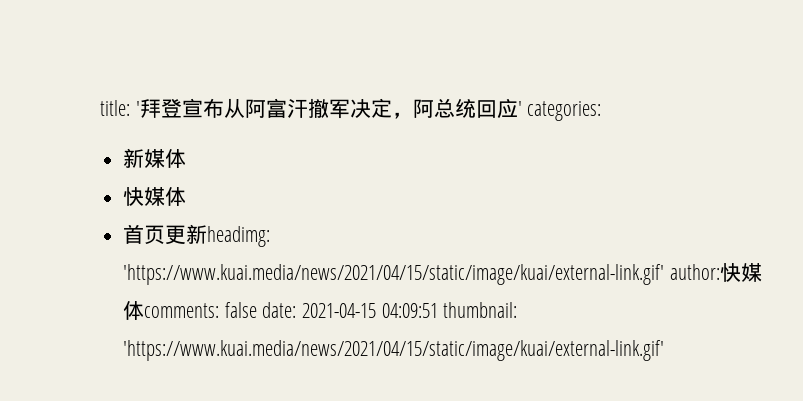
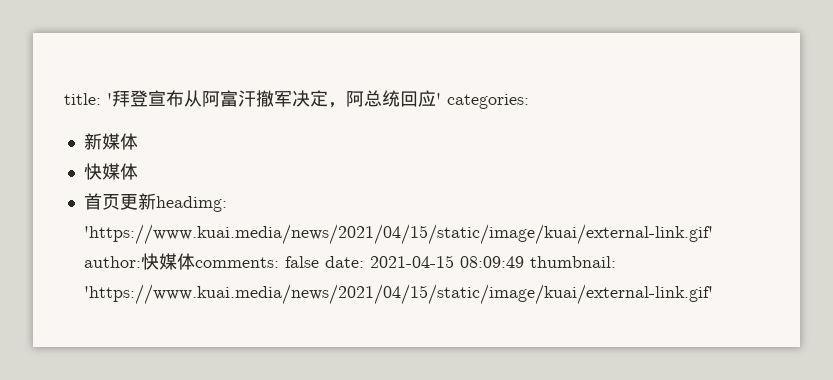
[381,303,438,318] 04:09:51 -> [459,256,524,268] 08:09:49

